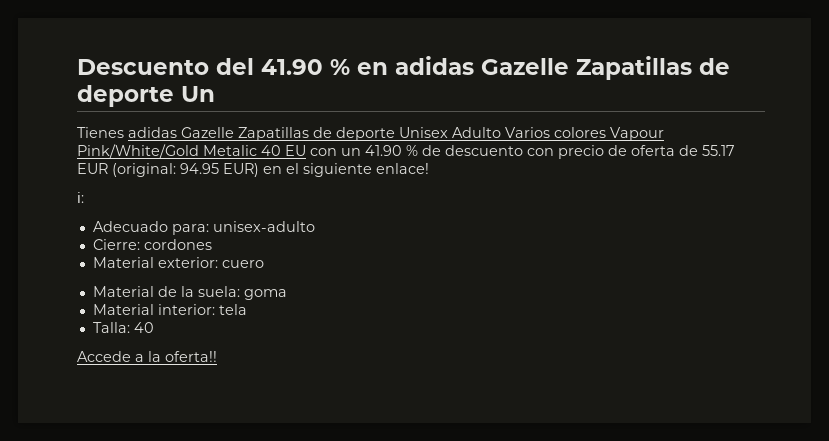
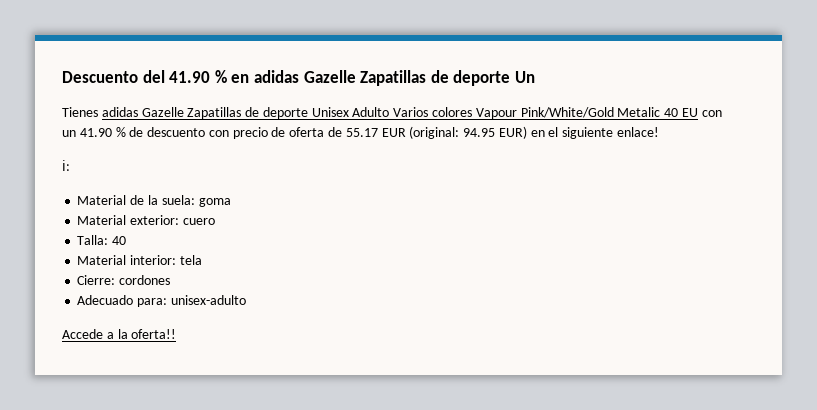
[92,221,315,235] [92,239,212,250] [92,257,264,268] // Adecuado para: unisex-adulto // Cierre: cordones // Material exterior: cuero -> (70, 165) none
[157,304,247,315] [92,322,154,333] interior: tela // Talla: 40 -> [130,215,215,225] [77,235,127,245] [77,255,202,265] [77,275,171,285] [77,295,246,307] exterior: cuero // Talla: 40 // Material interior: tela // Cierre: cordones // Adecuado para: unisex-adulto

